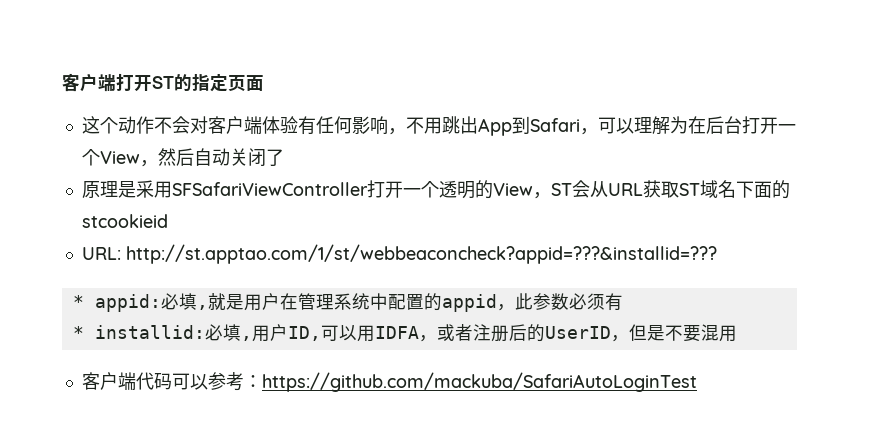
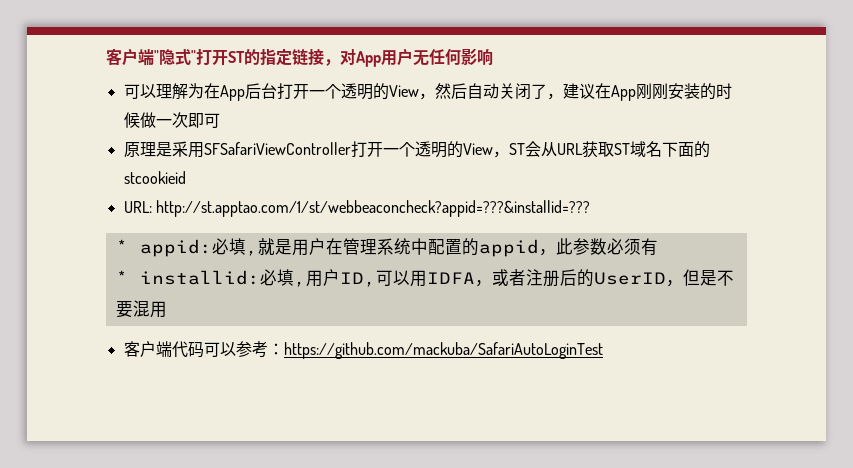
[62,73,116,92] 客户端 -> [106,48,196,66] 客户端"隐式"
[228,75,264,91] [81,116,598,136] 页面 // 这个动作不会对客户端体验有任何影响，不用跳出App到Safari， -> [292,48,493,67] 链接，对App用户无任何影响 //
(706, 125) none -> [219,85,245,101] App
(100, 157) none -> [340,83,389,100] 透明的
(284, 157) none -> [546,83,732,101] [123,112,220,128] ，建议在App刚刚安装的时候做一次即可

